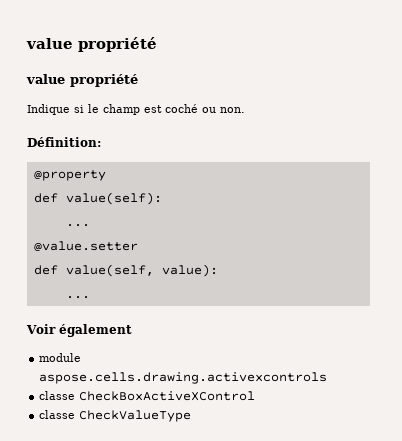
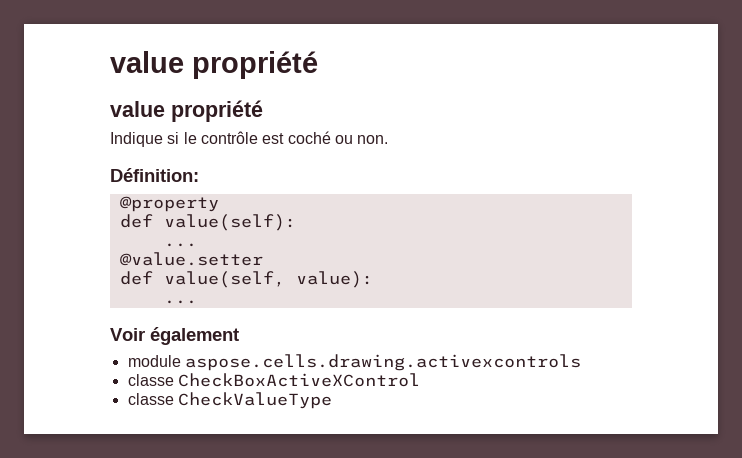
[103,104,140,115] champ -> [200,131,258,144] contrôle

